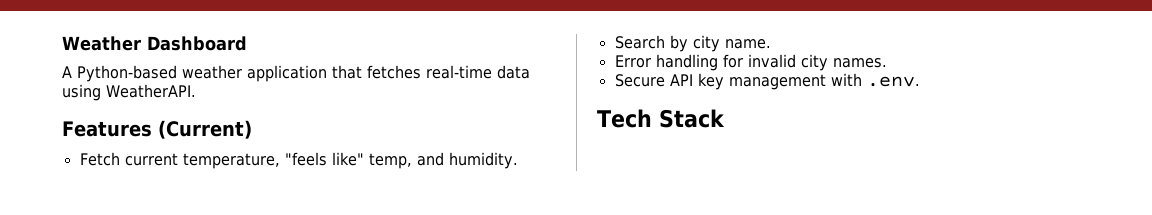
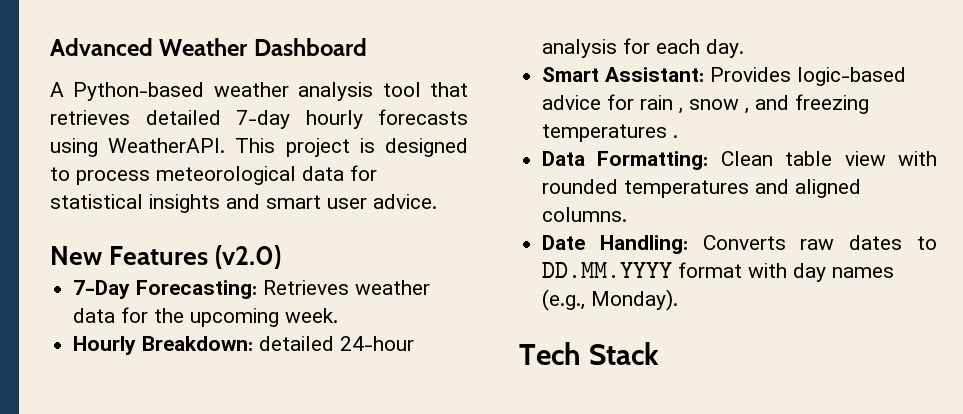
(62, 43) none -> [50,38,153,56] Advanced
[247,65,530,82] [62,84,196,101] [62,120,252,139] [79,152,518,169] [614,35,771,52] [614,54,887,71] [614,73,920,90] application that fetches real-time data using WeatherAPI. // Features (Current) // Fetch current temperature, "feels like" temp, and humidity. // Search by city name. // Error handling for invalid city names. // Secure API key management with .env. -> [298,82,468,101] [50,109,468,129] [50,138,468,157] [50,165,377,185] [50,194,437,213] [50,245,282,269] [73,280,431,299] [73,307,339,327] [73,336,415,355] [542,38,745,58] [542,67,907,86] [542,94,870,114] [542,124,679,142] [542,151,937,170] [542,179,862,198] [542,207,628,222] [542,235,937,254] [542,262,895,282] [542,289,679,311] analysis tool that retrieves detailed 7-day hourly forecasts using WeatherAPI. This project is designed to process meteorological data for statistical insights and smart user advice. // New Features (v2.0) // 7-Day Forecasting: Retrieves weather data for the upcoming week. // Hourly Breakdown: detailed 24-hour analysis for each day. // Smart Assistant: Provides logic-based advice for rain , snow , and freezing temperatures . // Data Formatting: Clean table view with rounded temperatures and aligned columns. // Date Handling: Converts raw dates to DD.MM.YYYY format with day names (e.g., Monday).

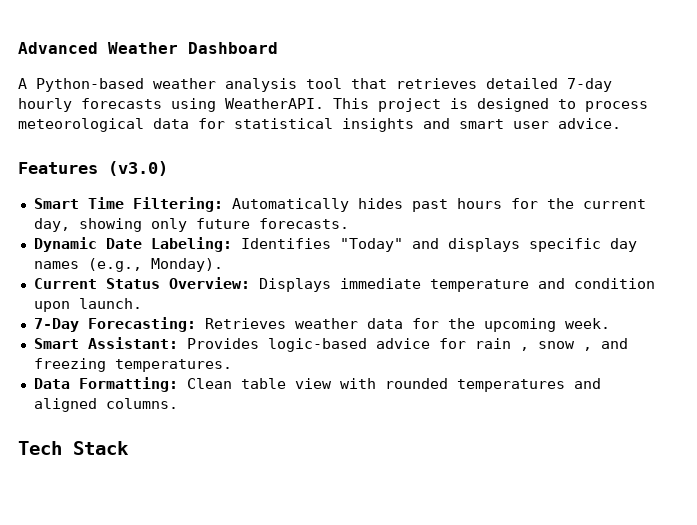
[50,245,282,269] New Features (v2.0) -> [18,161,168,176] [33,197,646,212] [33,218,349,232] [33,237,637,252] [33,258,223,272] [33,277,655,292] [33,298,142,312] Features (v3.0) // Smart Time Filtering: Automatically hides past hours for the current day, showing only future forecasts. // Dynamic Date Labeling: Identifies "Today" and displays specific day names (e.g., Monday). // Current Status Overview: Displays immediate temperature and condition upon launch.
[73,336,415,355] [542,38,745,58] // Hourly Breakdown: detailed 24-hour analysis for each day. -> (610, 323) none
[542,124,679,142] temperatures . -> [114,359,232,372] temperatures.
[542,235,937,254] [542,262,895,282] [542,289,679,311] // Date Handling: Converts raw dates to DD.MM.YYYY format with day names (e.g., Monday). -> (178, 403) none

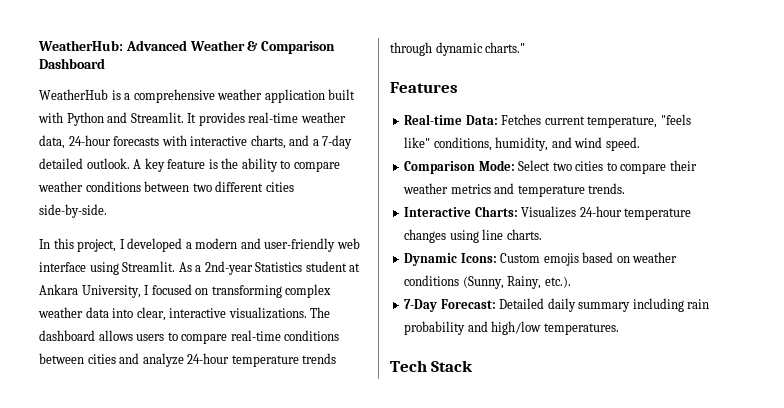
(18, 48) none -> [38,40,123,51] WeatherHub:
(178, 48) none -> [247,41,336,54] & Comparison
[18,78,612,92] [18,98,648,112] [18,118,621,132] [18,161,168,176] [33,197,646,212] [33,218,349,232] [33,237,637,252] [33,258,223,272] [33,277,655,292] [33,298,142,312] [33,317,610,332] [33,337,628,352] [33,358,232,372] [33,377,601,392] [33,398,178,412] A Python-based weather analysis tool that retrieves detailed 7-day hourly forecasts using WeatherAPI. This project is designed to process meteorological data for statistical insights and smart user advice. // Features (v3.0) // Smart Time Filtering: Automatically hides past hours for the current day, showing only future forecasts. // Dynamic Date Labeling: Identifies "Today" and displays specific day names (e.g., Monday). // Current Status Overview: Displays immediate temperature and condition upon launch. // 7-Day Forecasting: Retrieves weather data for the upcoming week. // Smart Assistant: Provides logic-based advice for rain , snow , and freezing temperatures. // Data Formatting: Clean table view with rounded temperatures and aligned columns. -> [39,89,356,103] [38,112,346,126] [39,135,353,149] [39,158,340,172] [38,181,294,192] [39,204,107,218] [39,238,360,252] [39,261,361,275] [39,284,332,298] [38,307,331,321] [39,330,340,344] [39,353,337,367] [390,42,526,56] [390,82,458,93] [404,114,691,128] [404,137,640,151] [404,160,697,174] [403,183,626,197] [404,206,692,220] [404,229,542,243] [404,252,678,266] [404,275,571,289] [404,298,710,312] [404,321,619,335] WeatherHub is a comprehensive weather application built with Python and Streamlit. It provides real-time weather data, 24-hour forecasts with interactive charts, and a 7-day detailed outlook. A key feature is the ability to compare weather conditions between two different cities side-by-side. // In this project, I developed a modern and user-friendly web interface using Streamlit. As a 2nd-year Statistics student at Ankara University, I focused on transforming complex weather data into clear, interactive visualizations. The dashboard allows users to compare real-time conditions between cities and analyze 24-hour temperature trends through dynamic charts." // Features // Real-time Data: Fetches current temperature, "feels like" conditions, humidity, and wind speed. // Comparison Mode: Select two cities to compare their weather metrics and temperature trends. // Interactive Charts: Visualizes 24-hour temperature changes using line charts. // Dynamic Icons: Custom emojis based on weather conditions (Sunny, Rainy, etc.). // 7-Day Forecast: Detailed daily summary including rain probability and high/low temperatures.

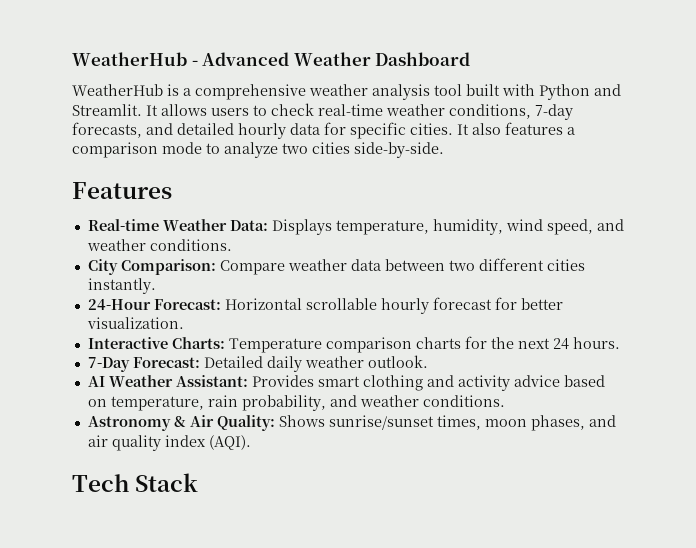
[38,40,336,54] WeatherHub: Advanced Weather & Comparison -> [72,52,371,66] WeatherHub - Advanced Weather
[264,89,325,103] application -> [372,84,462,100] analysis tool
[198,112,346,126] [39,135,353,149] [39,158,340,172] [38,181,294,192] [39,204,107,218] [39,238,360,252] [39,261,361,275] [39,284,332,298] [38,307,331,321] [39,330,340,344] [39,353,337,367] [390,42,526,56] [390,82,458,93] [404,114,691,128] [404,137,640,151] [404,160,697,174] [403,183,626,197] [404,206,692,220] [404,229,542,243] [404,252,678,266] [404,275,571,289] [404,298,710,312] [404,321,619,335] provides real-time weather data, 24-hour forecasts with interactive charts, and a 7-day detailed outlook. A key feature is the ability to compare weather conditions between two different cities side-by-side. // In this project, I developed a modern and user-friendly web interface using Streamlit. As a 2nd-year Statistics student at Ankara University, I focused on transforming complex weather data into clear, interactive visualizations. The dashboard allows users to compare real-time conditions between cities and analyze 24-hour temperature trends through dynamic charts." // Features // Real-time Data: Fetches current temperature, "feels like" conditions, humidity, and wind speed. // Comparison Mode: Select two cities to compare their weather metrics and temperature trends. // Interactive Charts: Visualizes 24-hour temperature changes using line charts. // Dynamic Icons: Custom emojis based on weather conditions (Sunny, Rainy, etc.). // 7-Day Forecast: Detailed daily summary including rain probability and high/low temperatures. -> [161,103,573,120] [72,122,575,139] [72,142,444,158] [72,182,172,199] [87,219,624,235] [86,239,232,251] [87,258,585,275] [87,278,156,294] [87,297,563,314] [86,317,184,329] [87,336,620,353] [87,355,428,372] [87,375,605,391] [87,395,505,411] [87,415,616,431] [87,435,251,451] allows users to check real-time weather conditions, 7-day forecasts, and detailed hourly data for specific cities. It also features a comparison mode to analyze two cities side-by-side. // Features // Real-time Weather Data: Displays temperature, humidity, wind speed, and weather conditions. // City Comparison: Compare weather data between two different cities instantly. // 24-Hour Forecast: Horizontal scrollable hourly forecast for better visualization. // Interactive Charts: Temperature comparison charts for the next 24 hours. // 7-Day Forecast: Detailed daily weather outlook. // AI Weather Assistant: Provides smart clothing and activity advice based on temperature, rain probability, and weather conditions. // Astronomy & Air Quality: Shows sunrise/sunset times, moon phases, and air quality index (AQI).

